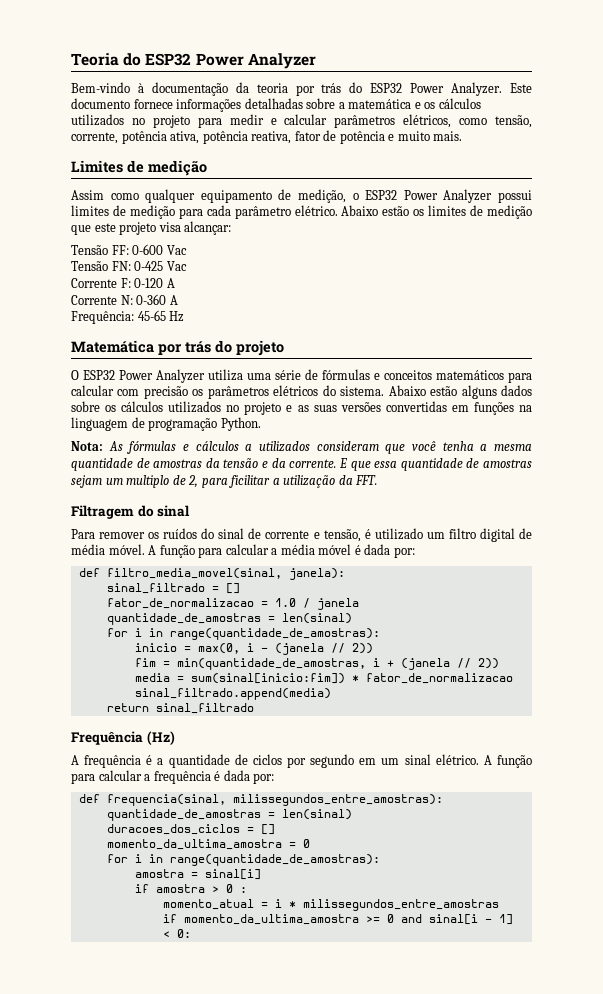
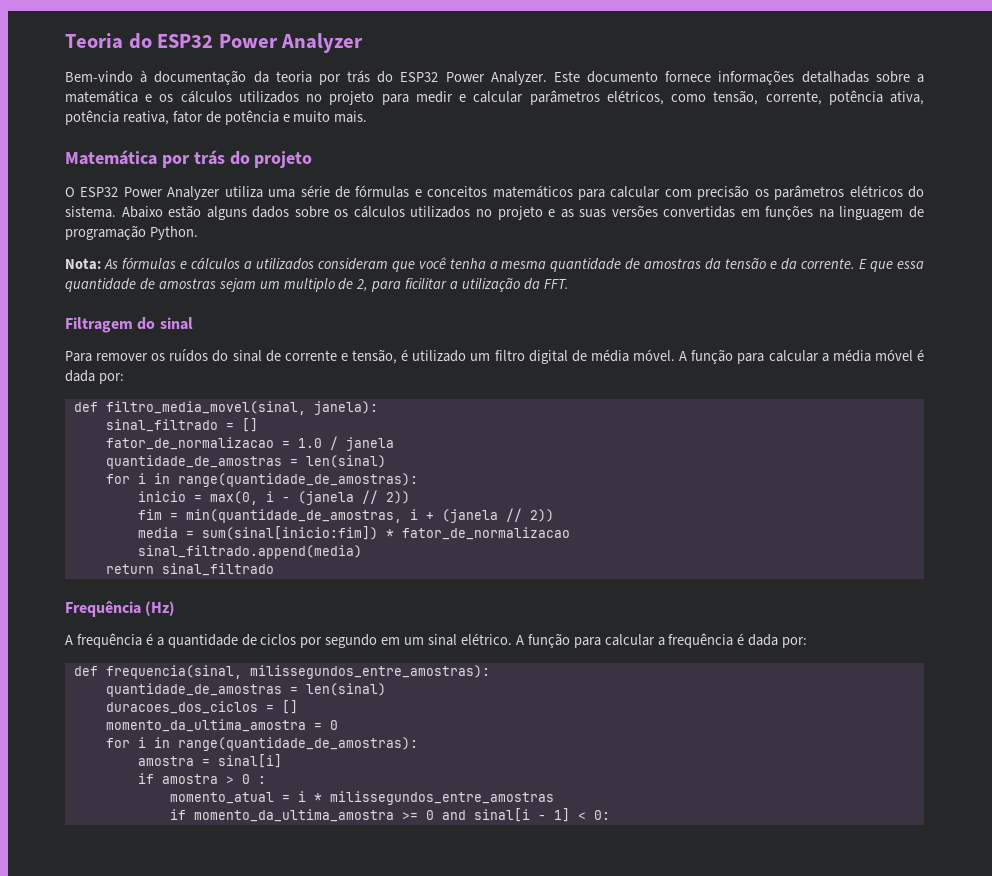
[71,160,207,176] [71,189,533,203] [71,205,533,219] [71,221,232,235] [71,244,187,255] [71,261,187,271] [71,278,175,288] [71,294,178,305] [71,310,185,324] // Limites de medição // Assim como qualquer equipamento de medição, o ESP32 Power Analyzer possui limites de medição para cada parâmetro elétrico. Abaixo estão os limites de medição que este projeto visa alcançar: // Tensão FF: 0-600 Vac // Tensão FN: 0-425 Vac // Corrente F: 0-120 A // Corrente N: 0-360 A // Frequência: 45-65 Hz -> (368, 117) none

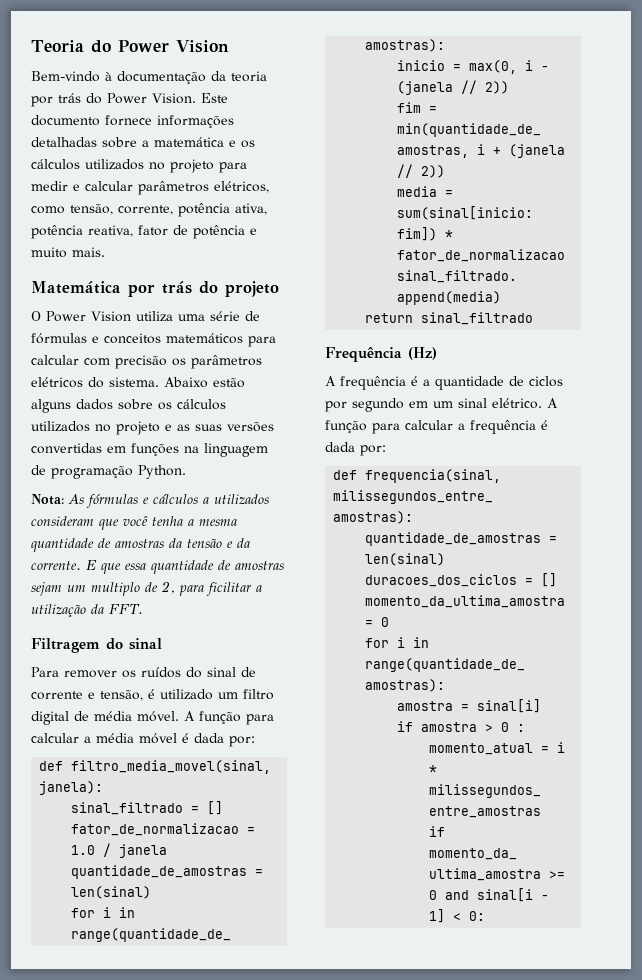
[157,33,364,53] ESP32 Power Analyzer -> [117,40,229,53] Power Vision
[400,71,547,85] ESP32 Power Analyzer. -> [107,93,196,104] Power Vision.
[80,186,221,200] ESP32 Power Analyzer -> [46,311,131,322] Power Vision

